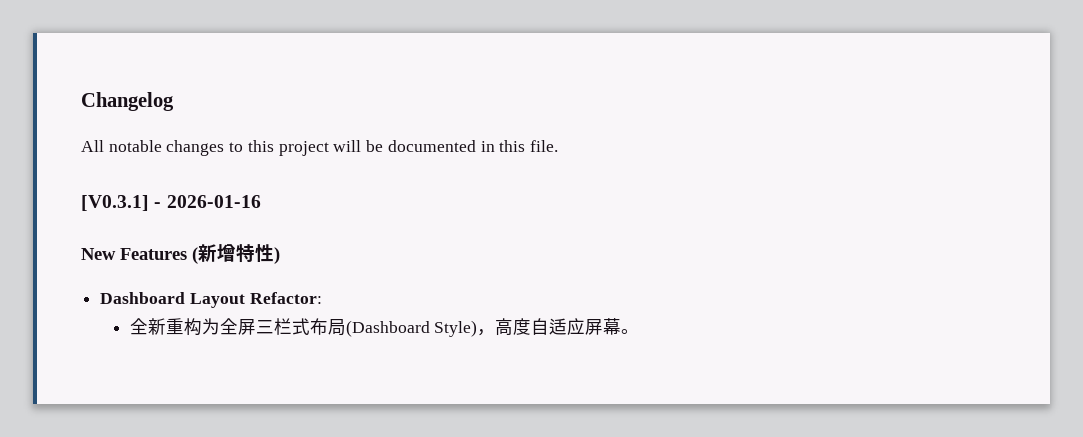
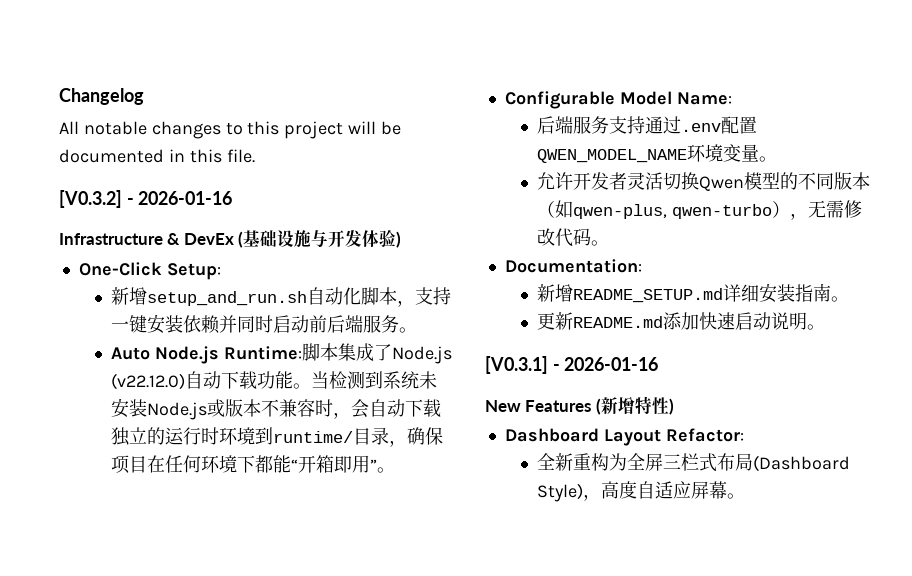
(558, 146) none -> [59,190,233,208] [59,230,402,248] [78,262,221,280] [110,287,451,307] [110,314,417,334] [110,343,452,364] [110,371,437,390] [110,398,441,420] [110,427,443,447] [110,455,395,474] [504,91,732,109] [536,116,757,134] [536,144,777,163] [536,172,870,192] [536,200,862,220] [536,228,609,247] [504,259,642,273] [536,283,849,303] [536,312,825,330] // [V0.3.2] - 2026-01-16 // Infrastructure & DevEx (基础设施与开发体验) // One-Click Setup: // 新增setup_and_run.sh自动化脚本，支持一键安装依赖并同时启动前后端服务。 // Auto Node.js Runtime:脚本集成了Node.js (v22.12.0)自动下载功能。当检测到系统未安装Node.js或版本不兼容时，会自动下载独立的运行时环境到runtime/目录，确保项目在任何环境下都能“开箱即用”。 // Configurable Model Name: // 后端服务支持通过.env配置QWEN_MODEL_NAME环境变量。 // 允许开发者灵活切换Qwen模型的不同版本（如qwen-plus, qwen-turbo），无需修改代码。 // Documentation: // 新增README_SETUP.md详细安装指南。 // 更新README.md添加快速启动说明。

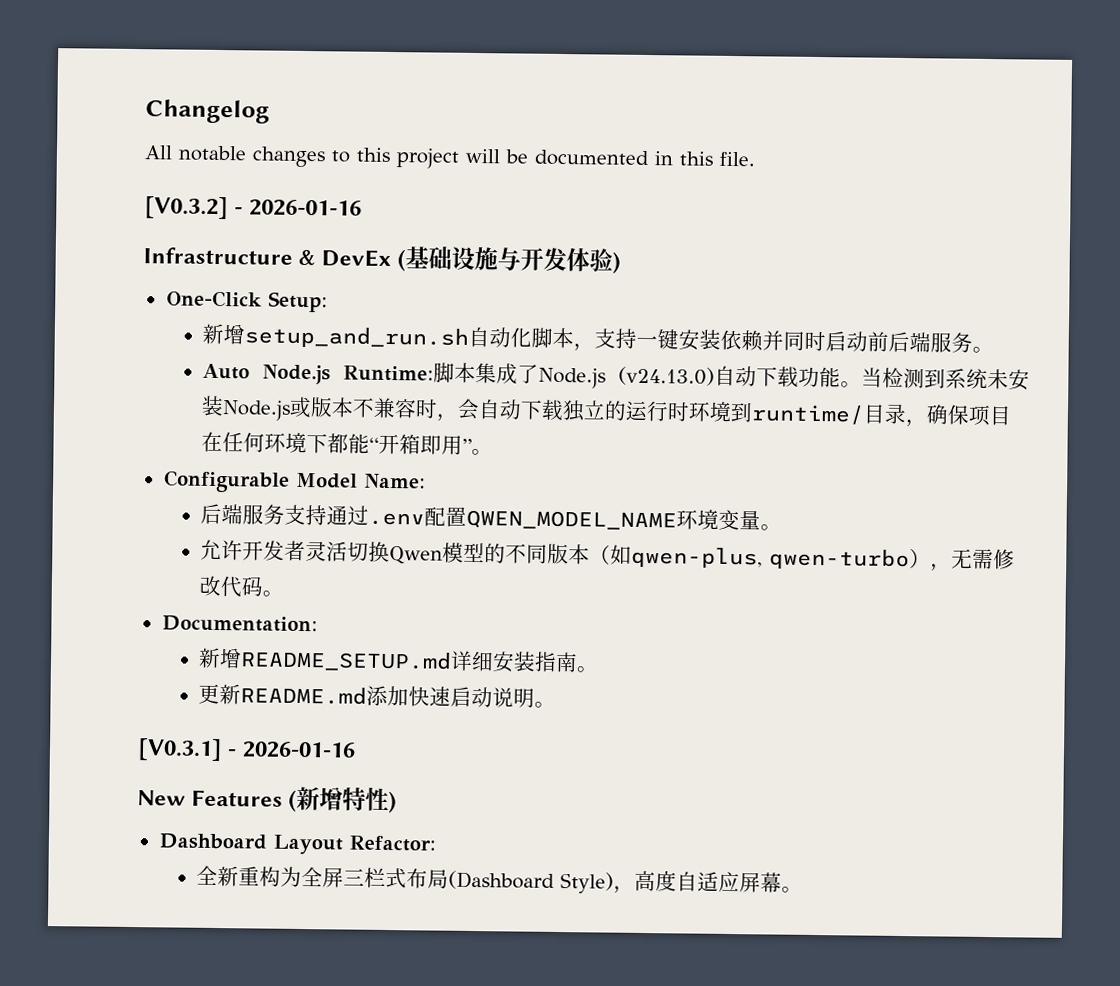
[110,373,185,390] (v22.12.0) -> [618,366,715,386] (v24.13.0)

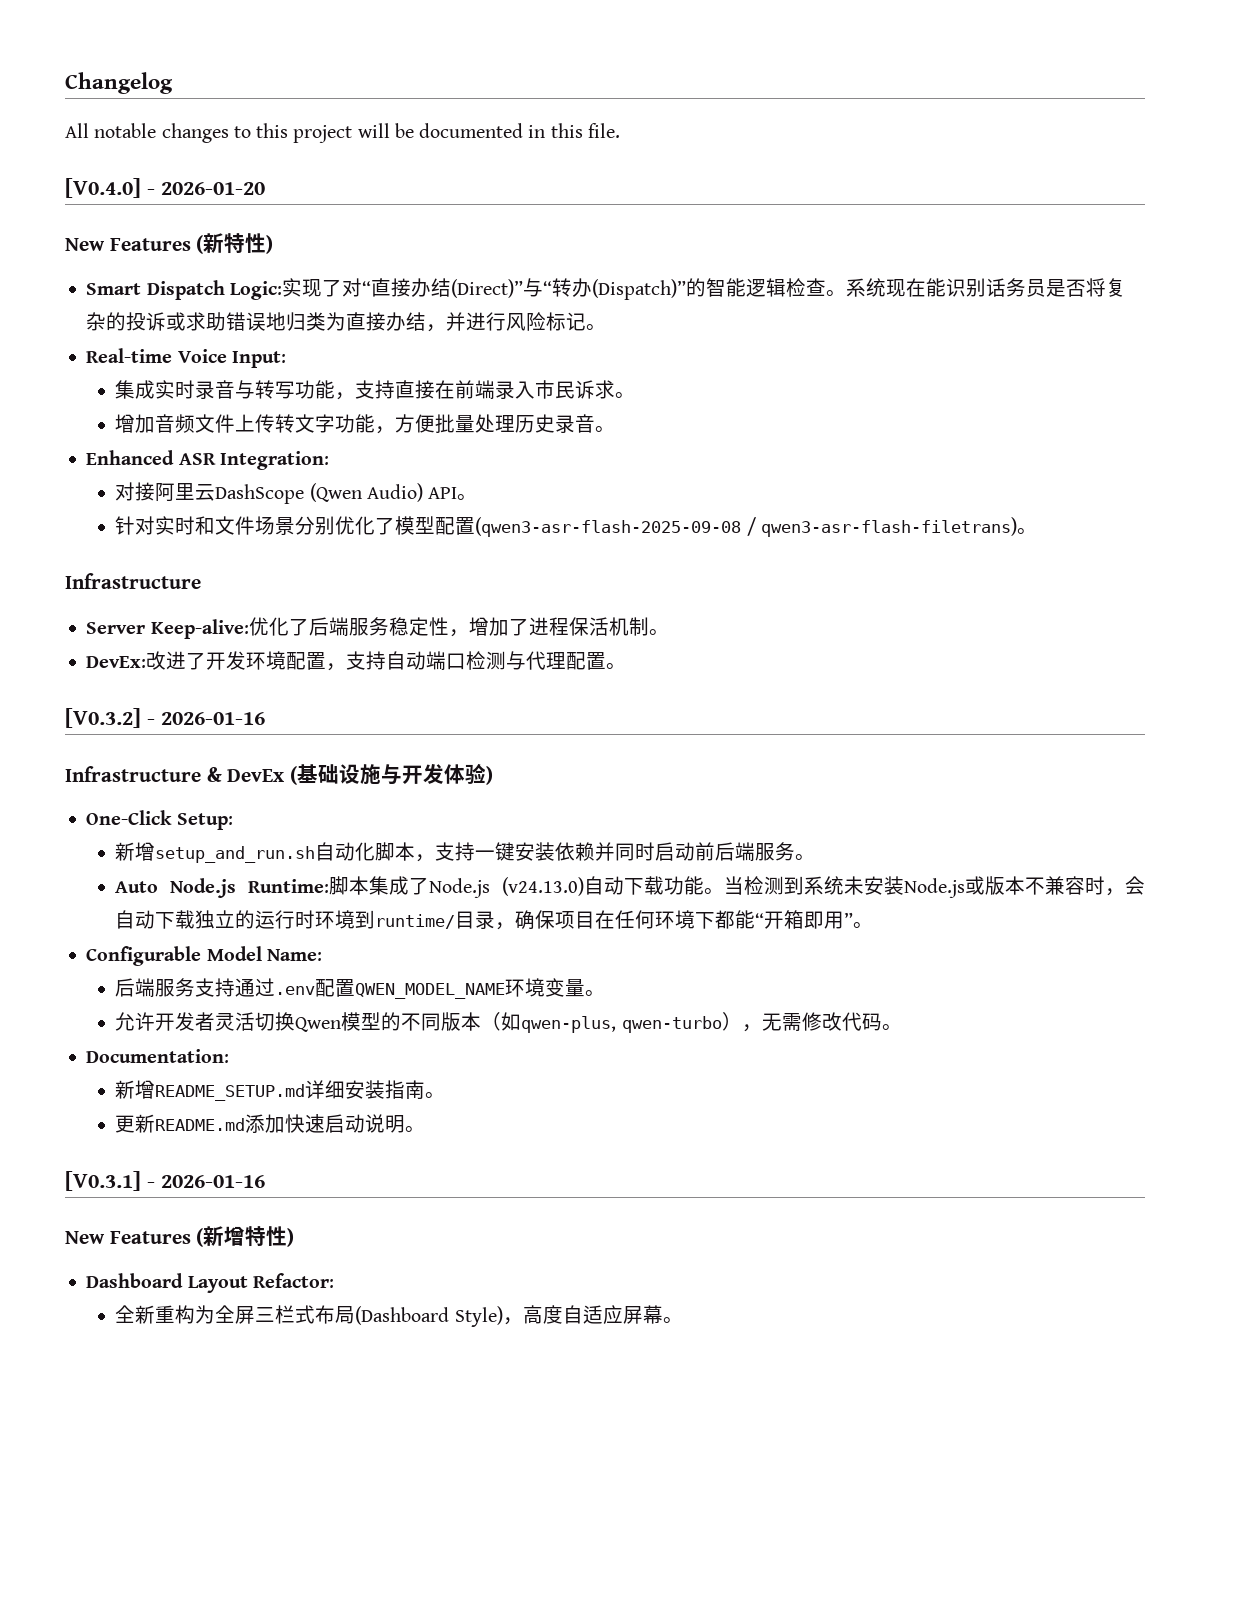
(755, 159) none -> [65,178,265,198] [65,233,274,254] [86,278,1126,300] [86,312,607,332] [86,348,286,368] [115,380,636,400] [115,414,616,434] [86,450,329,470] [115,482,478,504] [115,516,1037,537] [65,573,201,589] [86,617,669,639] [86,651,627,671] // [V0.4.0] - 2026-01-20 // New Features (新特性) // Smart Dispatch Logic:实现了对“直接办结(Direct)”与“转办(Dispatch)”的智能逻辑检查。系统现在能识别话务员是否将复杂的投诉或求助错误地归类为直接办结，并进行风险标记。 // Real-time Voice Input: // 集成实时录音与转写功能，支持直接在前端录入市民诉求。 // 增加音频文件上传转文字功能，方便批量处理历史录音。 // Enhanced ASR Integration: // 对接阿里云DashScope (Qwen Audio) API。 // 针对实时和文件场景分别优化了模型配置(qwen3-asr-flash-2025-09-08 / qwen3-asr-flash-filetrans)。 // Infrastructure // Server Keep-alive:优化了后端服务稳定性，增加了进程保活机制。 // DevEx:改进了开发环境配置，支持自动端口检测与代理配置。

